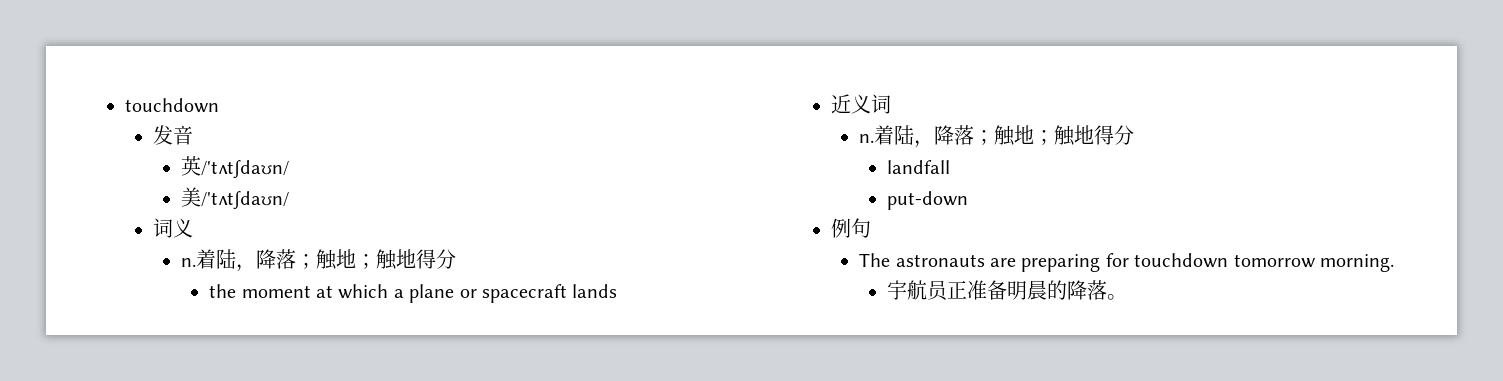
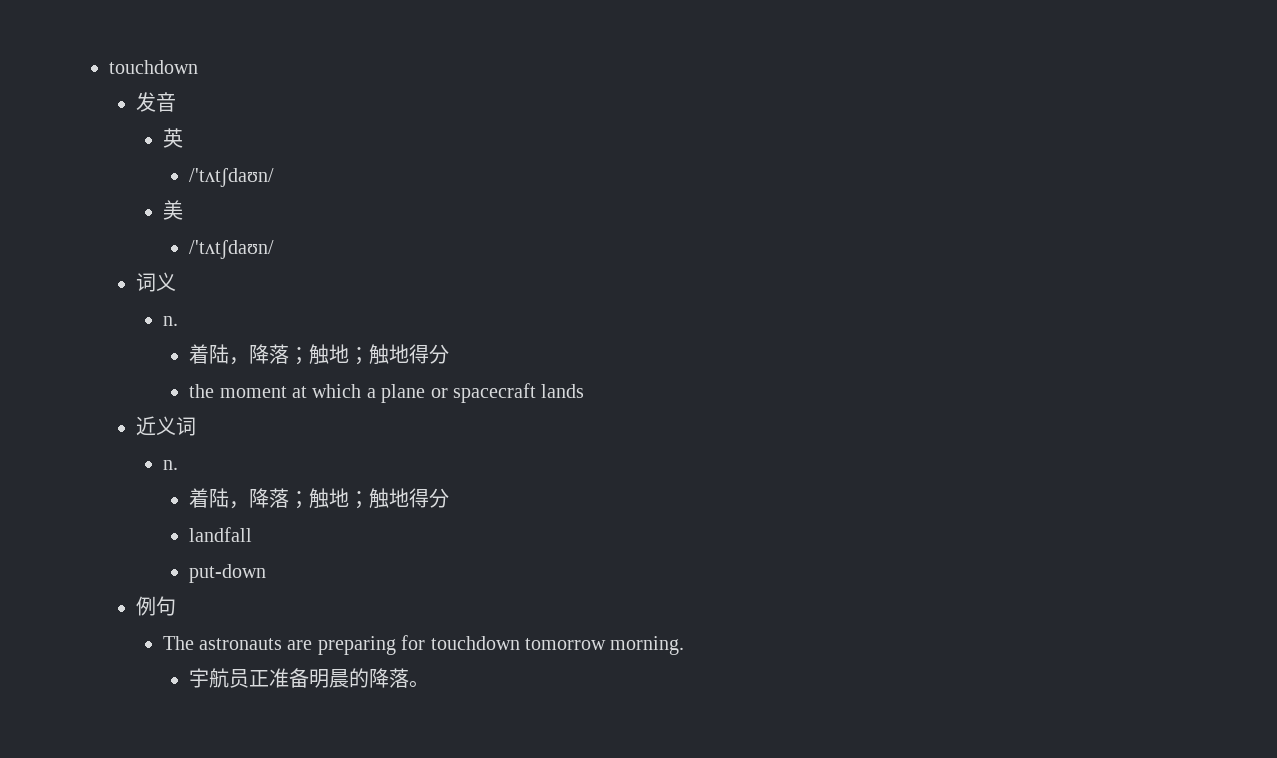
(202, 166) none -> (183, 138) //
(202, 197) none -> (183, 210) //
(197, 262) none -> (178, 321) //
(875, 138) none -> (178, 465) //

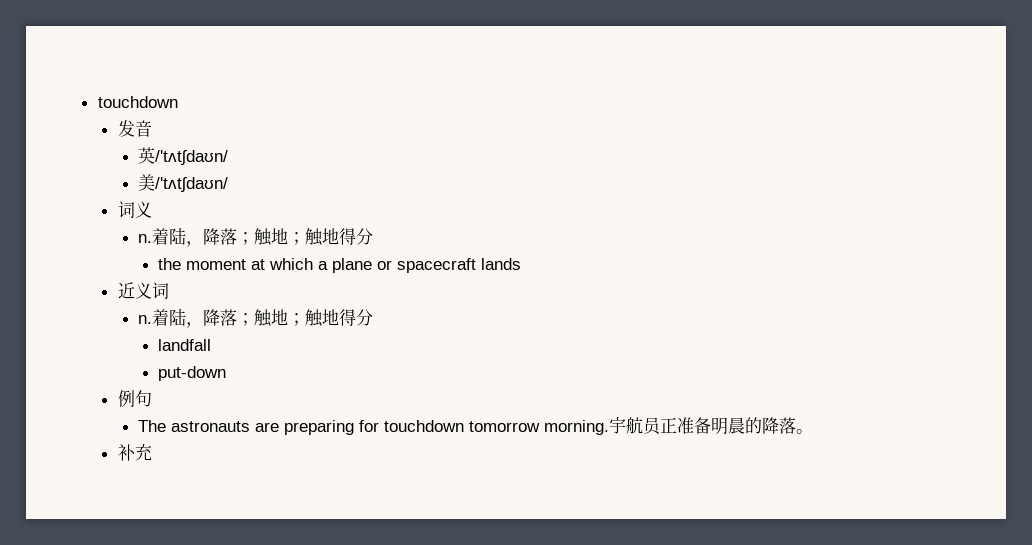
(183, 138) // -> (155, 155) none
(183, 210) // -> (155, 182) none
(178, 321) // -> (152, 238) none
(178, 465) // -> (152, 319) none
(685, 645) // -> (609, 427) none
(430, 684) none -> [117,443,152,461] // 补充

